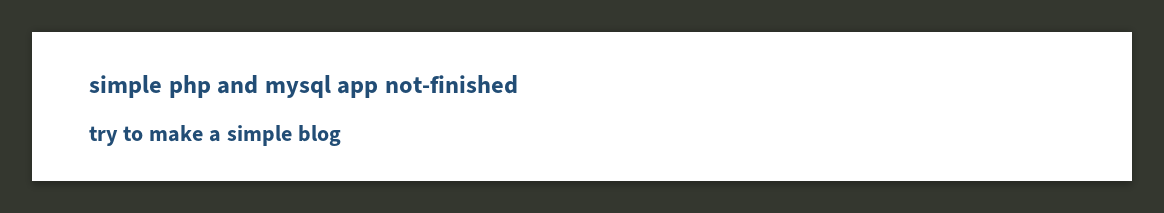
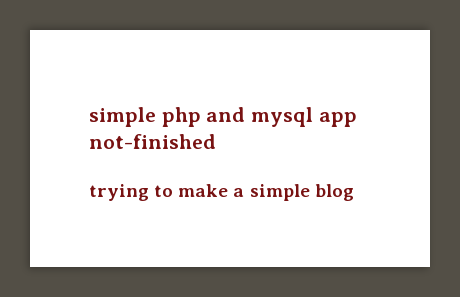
[89,126,118,146] try -> [89,184,149,201] trying

